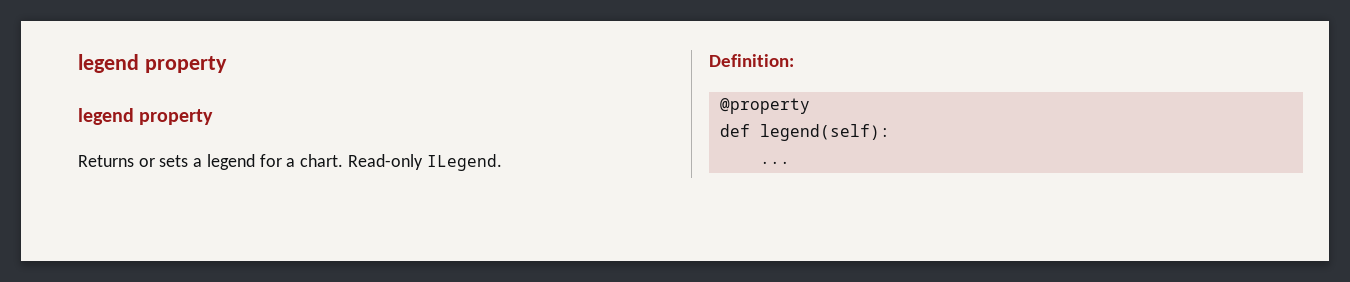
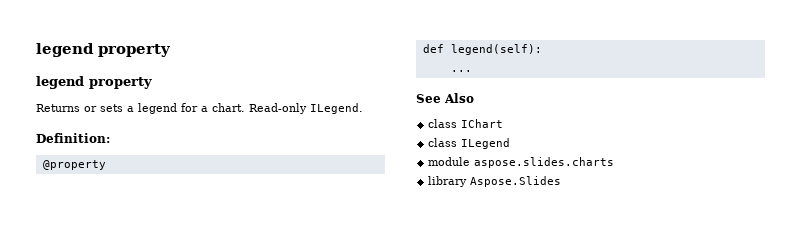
(790, 162) none -> [416,93,474,103] [428,119,504,128] [428,138,511,149] [428,157,615,168] [428,176,562,187] // See Also // class IChart // class ILegend // module aspose.slides.charts // library Aspose.Slides

